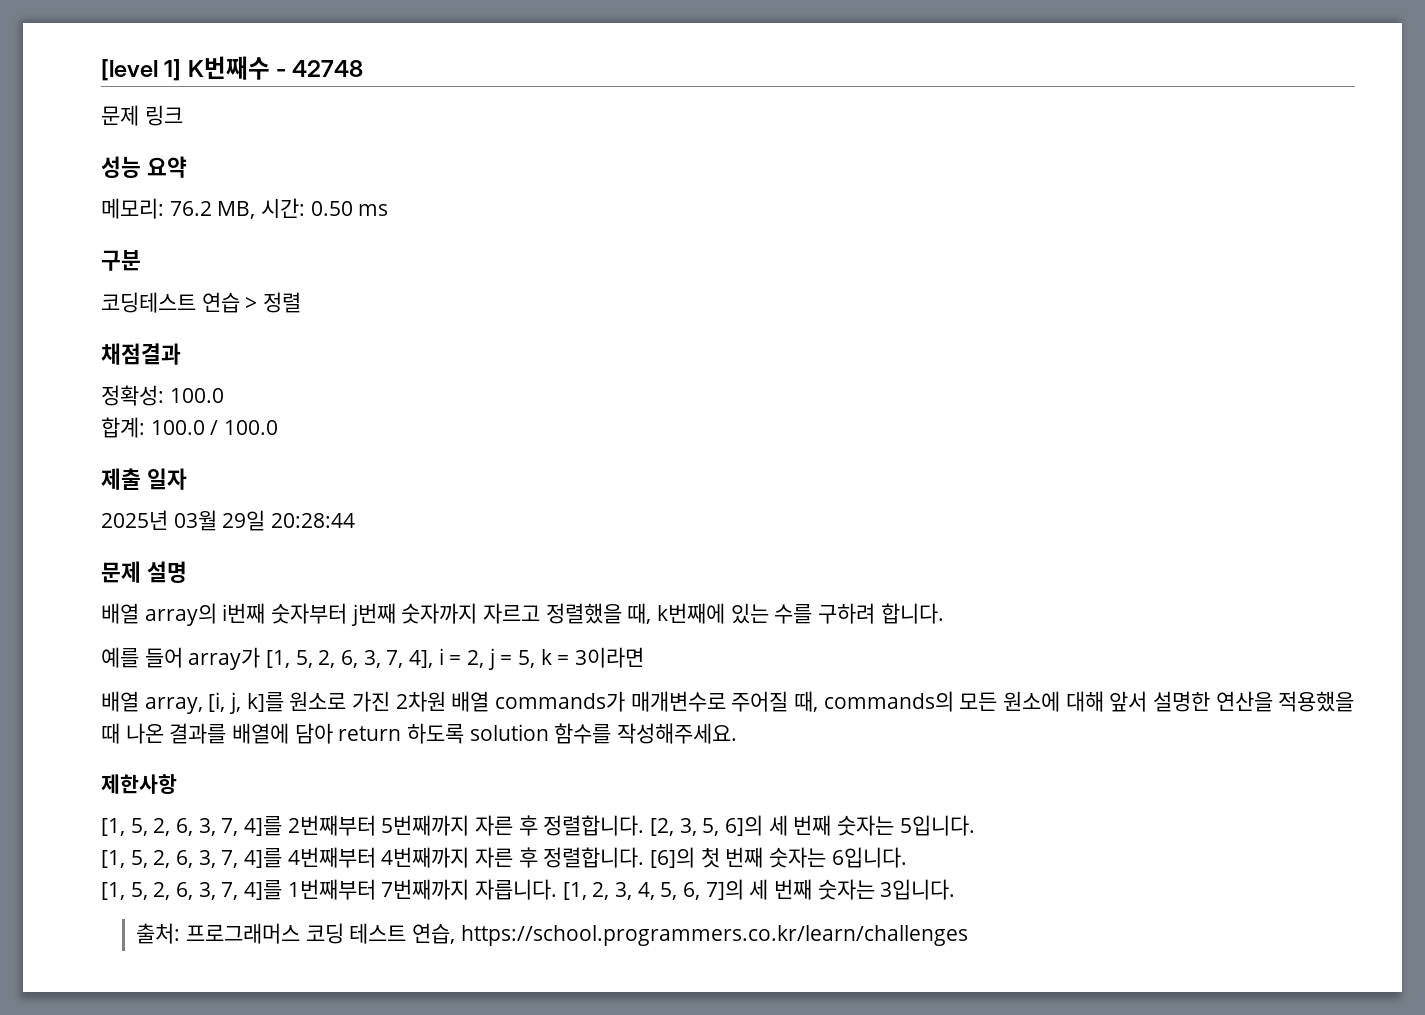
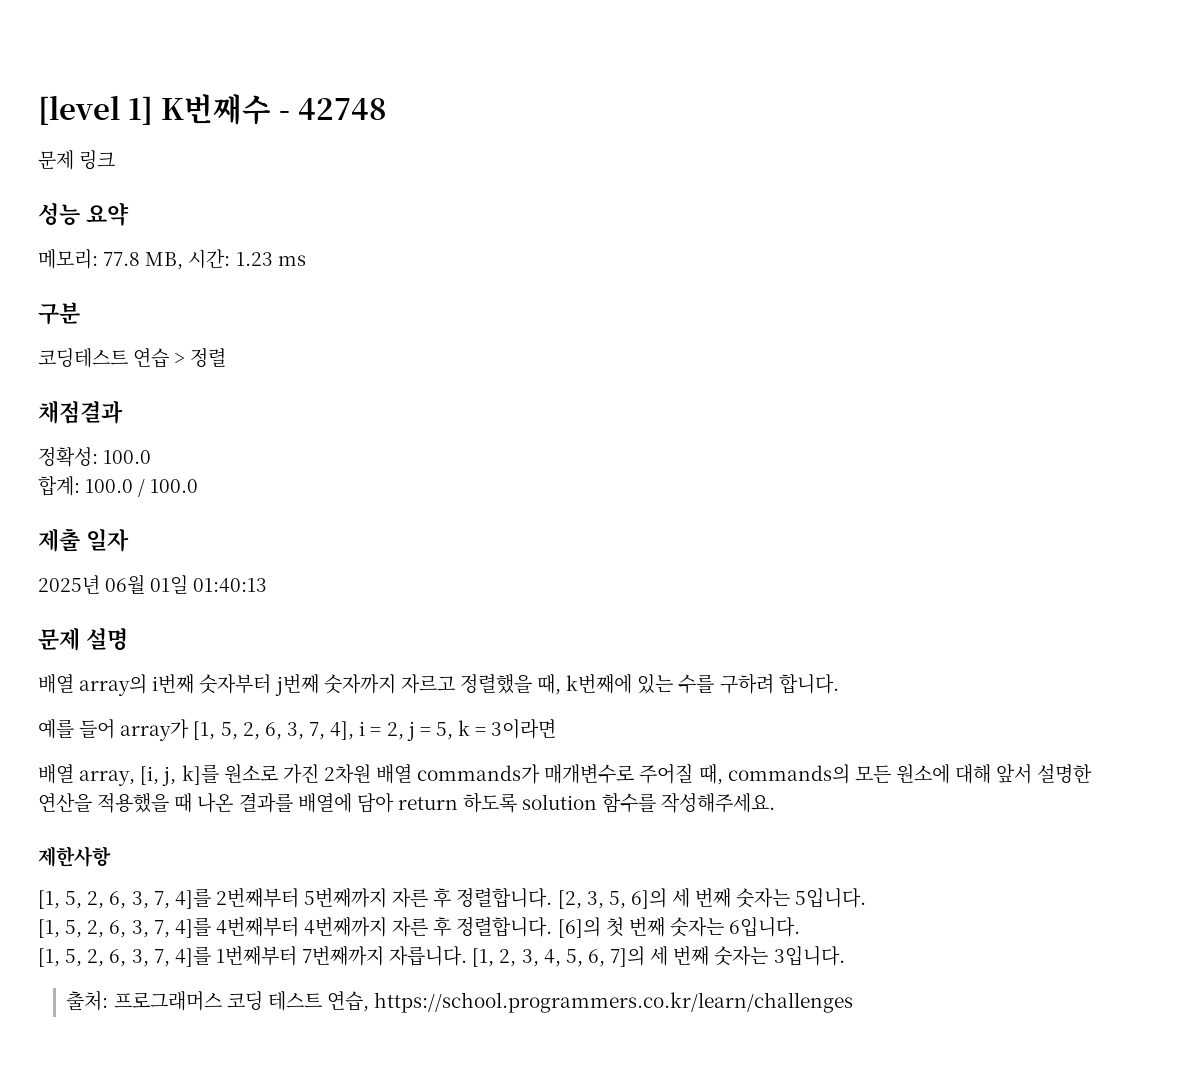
[169,201,212,216] 76.2 -> [103,252,141,266] 77.8
[310,201,353,216] 0.50 -> [235,252,273,266] 1.23
[173,510,356,531] 03월 29일 20:28:44 -> [105,574,268,594] 06월 01일 01:40:13

